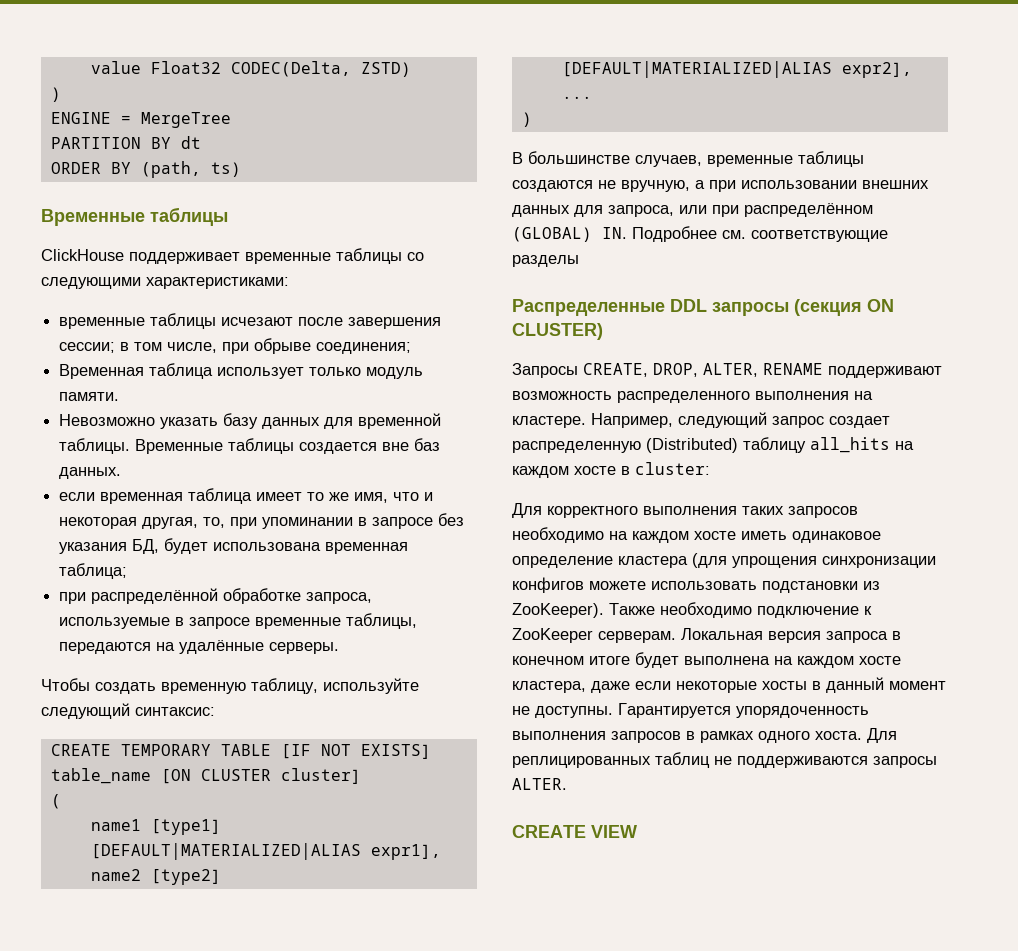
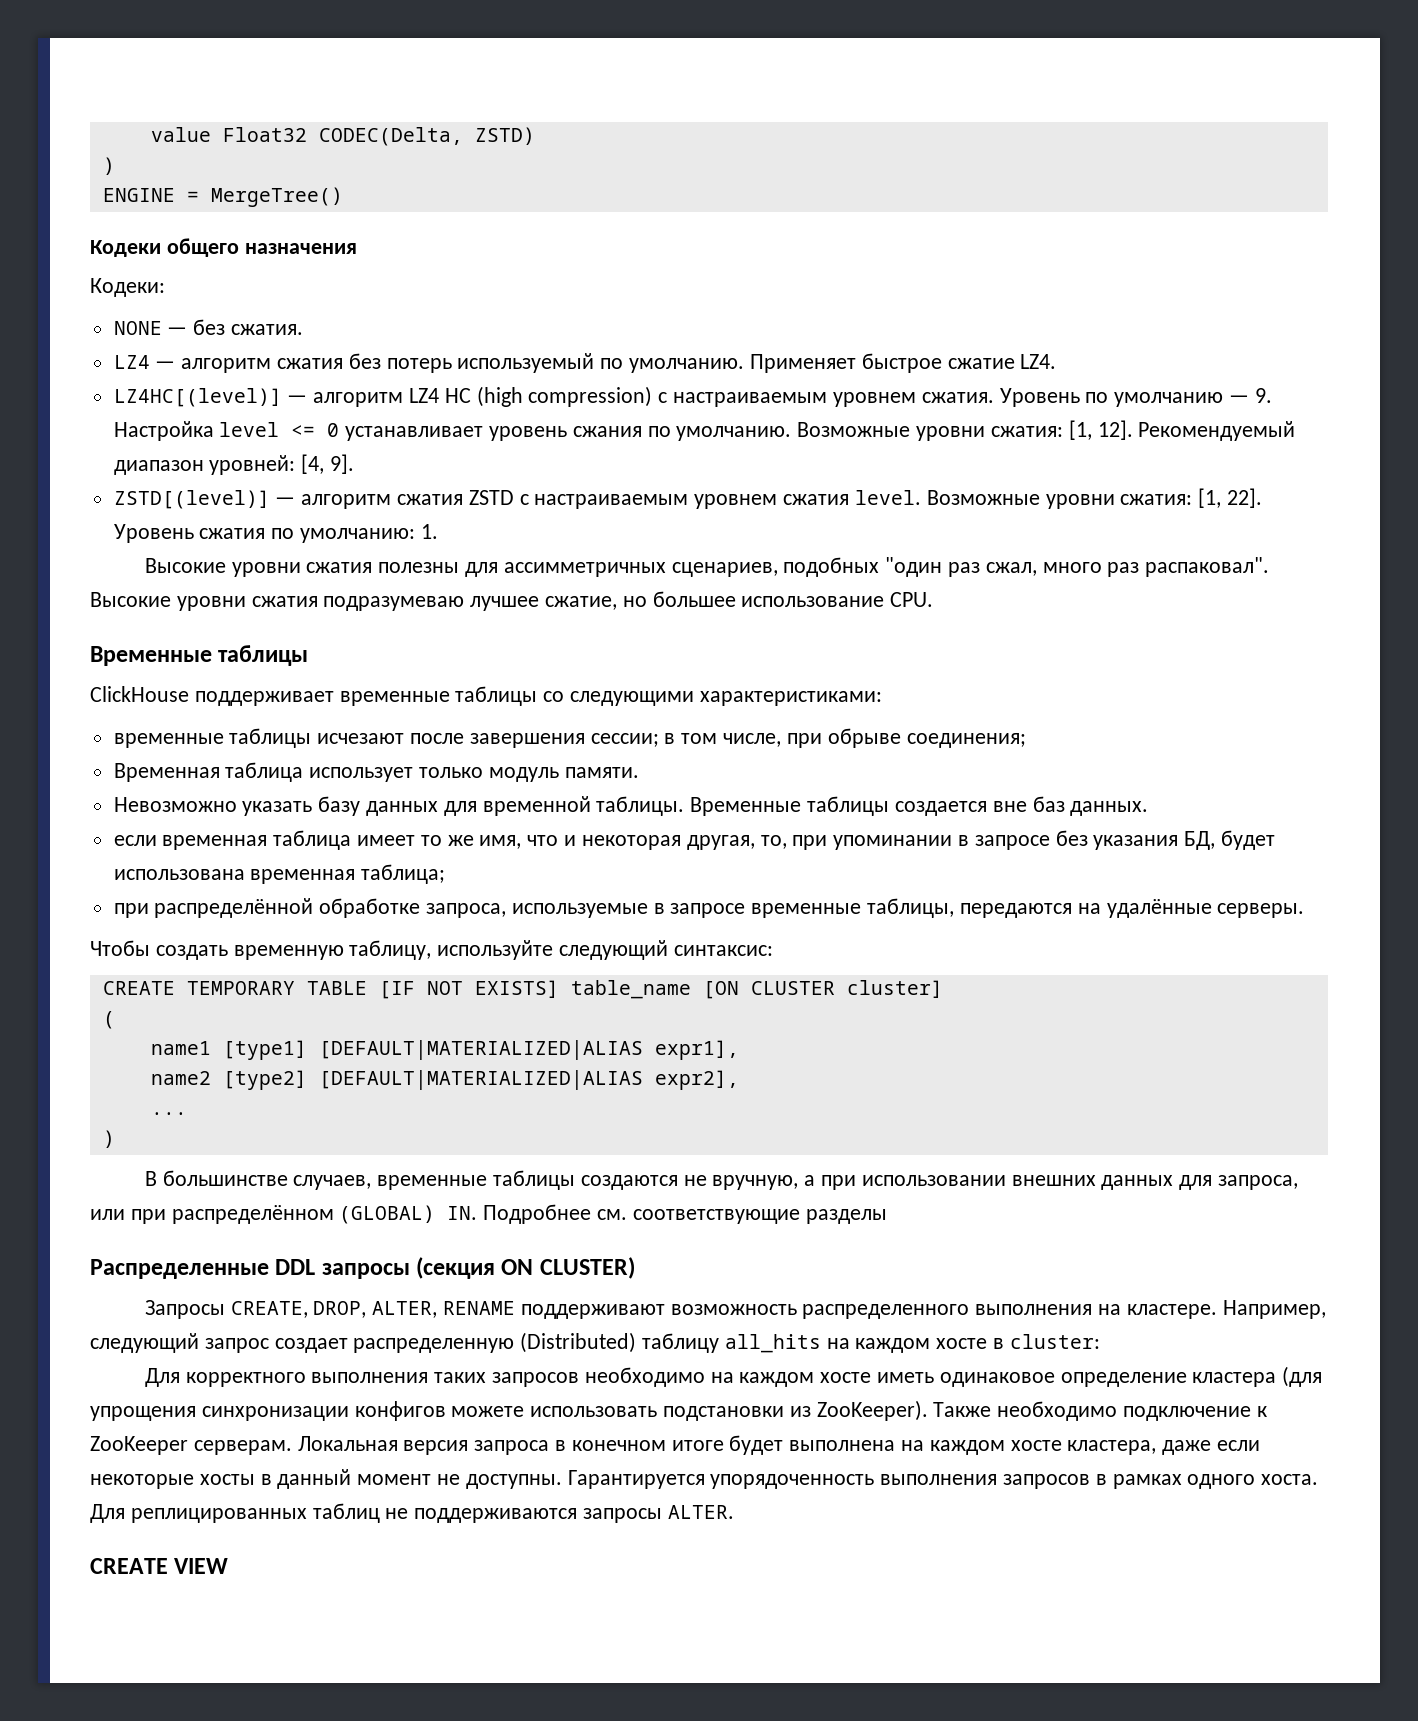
[140,112,231,128] [50,136,201,149] [50,161,241,178] MergeTree // PARTITION BY dt // ORDER BY (path, ts) -> [210,187,343,207] [90,238,357,257] [90,278,165,297] [113,319,304,335] [113,353,1057,373] [113,386,1272,407] [113,420,1296,441] [113,454,355,475] [113,488,1262,509] [113,524,438,543] [144,557,1270,577] [90,591,934,611] MergeTree() // Кодеки общего назначения // Кодеки: // NONE — без сжатия. // LZ4 — алгоритм сжатия без потерь используемый по умолчанию. Применяет быстрое сжатие LZ4. // LZ4HC[(level)] — алгоритм LZ4 HC (high compression) с настраиваемым уровнем сжатия. Уровень по умолчанию — 9. Настройка level <= 0 устанавливает уровень сжания по умолчанию. Возможные уровни сжатия: [1, 12]. Рекомендуемый диапазон уровней: [4, 9]. // ZSTD[(level)] — алгоритм сжатия ZSTD с настраиваемым уровнем сжатия level. Возможные уровни сжатия: [1, 22]. Уровень сжатия по умолчанию: 1. // Высокие уровни сжатия полезны для ассимметричных сценариев, подобных "один раз сжал, много раз распаковал". Высокие уровни сжатия подразумеваю лучшее сжатие, но большее использование CPU.

